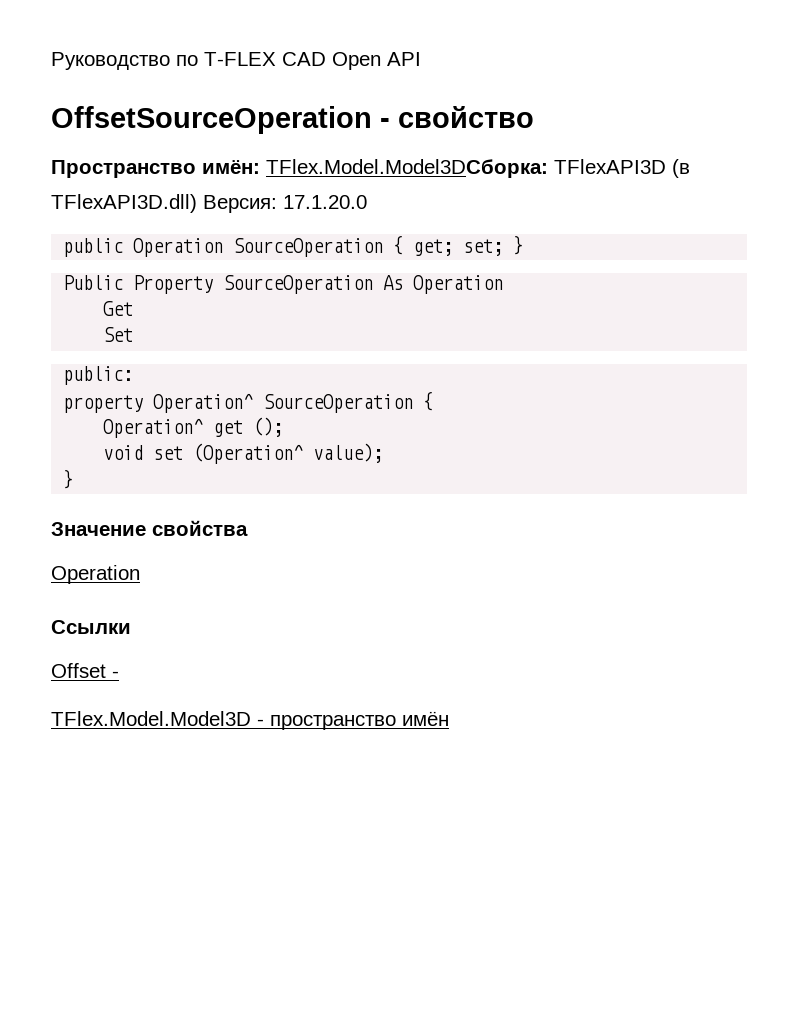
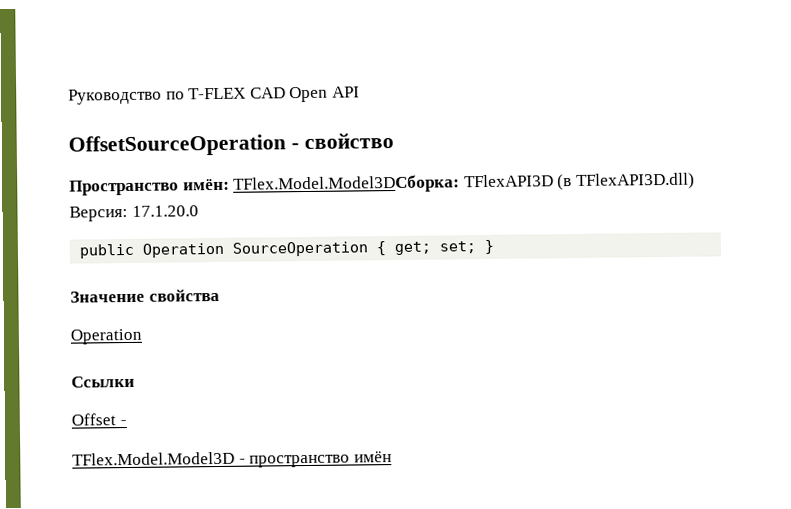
[63,275,504,294] [103,301,134,316] [103,327,134,342] [63,366,134,385] [63,391,434,413] [103,417,284,438] [103,443,384,464] [63,469,74,489] // Public Property SourceOperation As Operation // Get // Set // public: // property Operation^ SourceOperation { // Operation^ get (); // void set (Operation^ value); // } -> (495, 247) none

